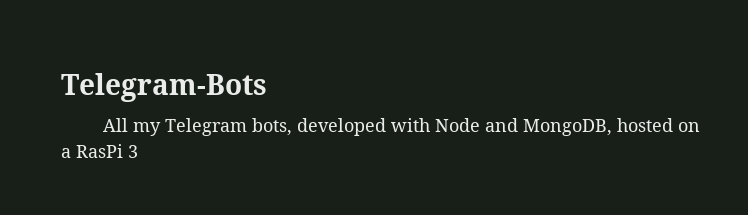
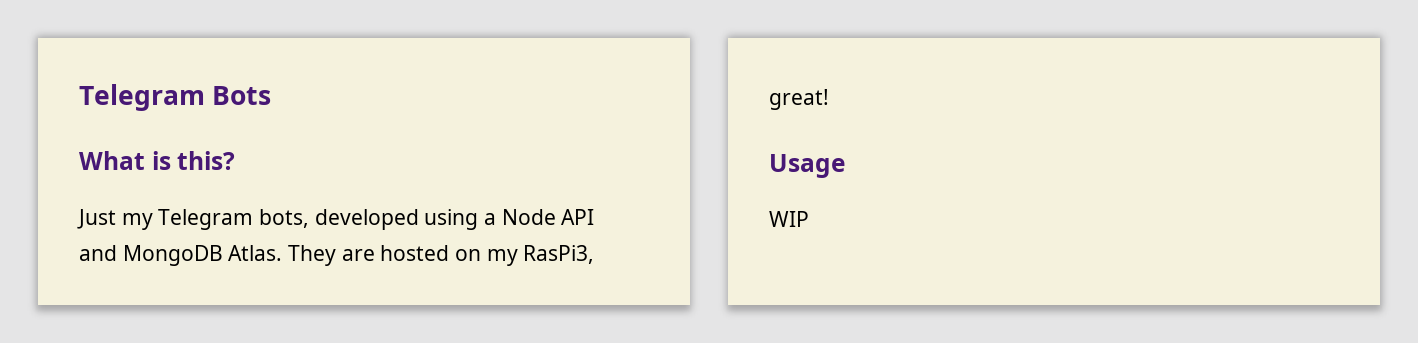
[61,73,267,102] [102,118,700,136] [61,144,138,158] Telegram-Bots // All my Telegram bots, developed with Node and MongoDB, hosted on a RasPi 3 -> [79,84,272,111] [79,151,236,170] [77,209,595,230] [79,245,595,266] [769,89,829,110] [769,154,845,178] [769,211,809,227] Telegram Bots // What is this? // Just my Telegram bots, developed using a Node API and MongoDB Atlas. They are hosted on my RasPi3, great! // Usage // WIP

